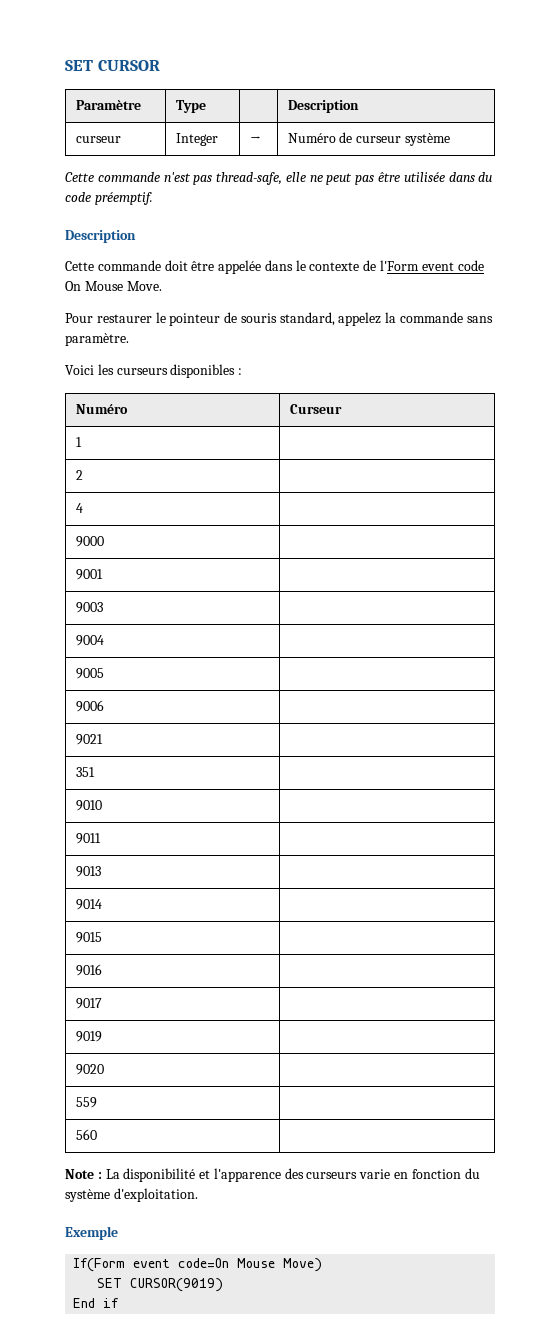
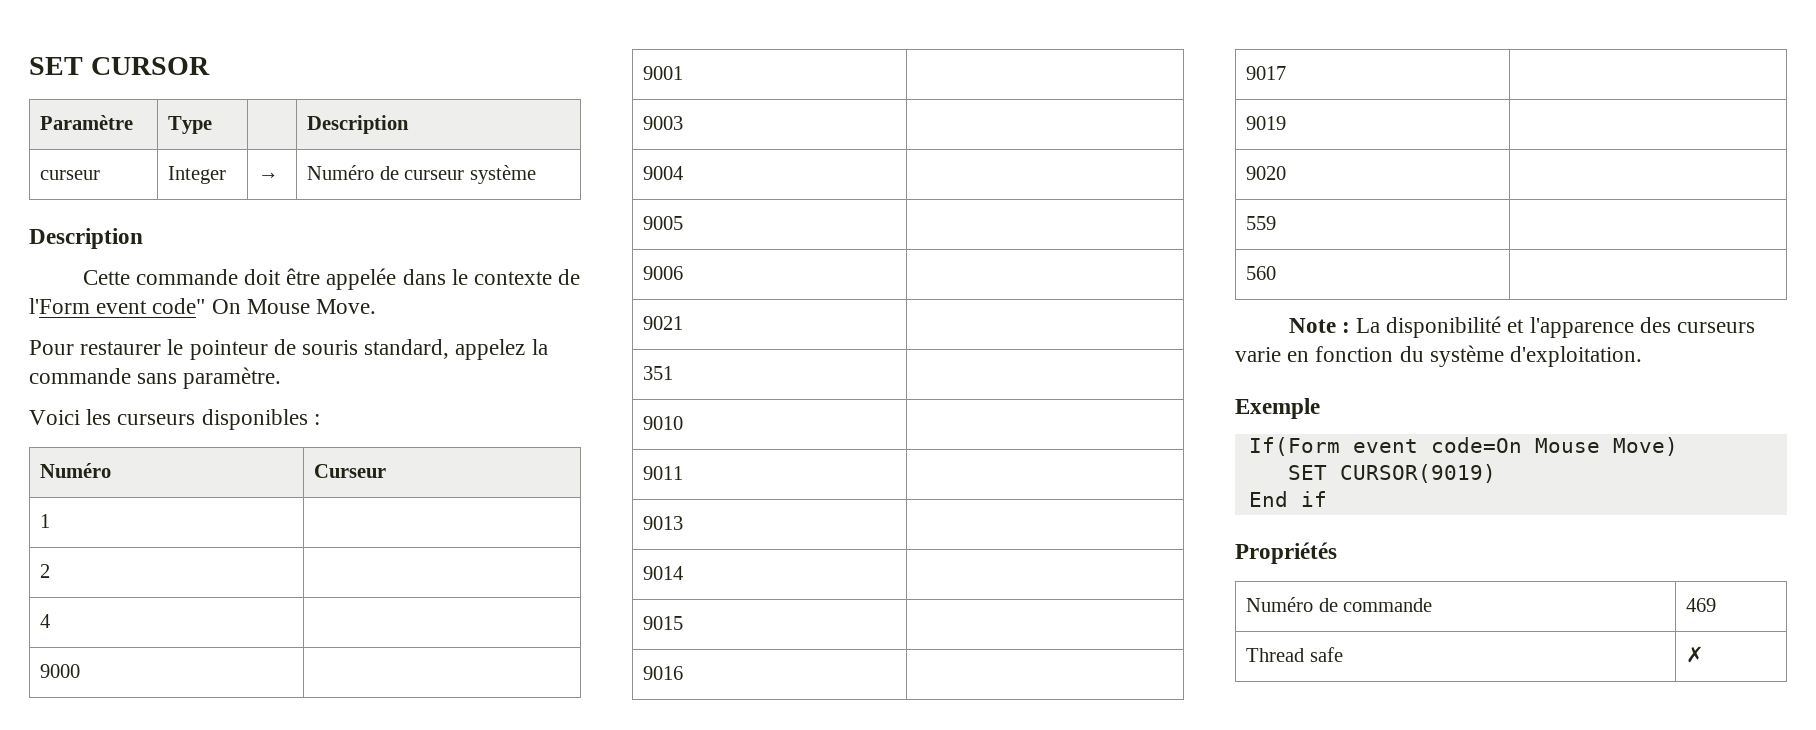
[65,172,493,185] [65,192,153,205] // Cette commande n'est pas thread-safe, elle ne peut pas être utilisée dans du code préemptif. -> (536, 174) none
[457,260,484,271] code -> [152,298,206,314] code"
(120, 1303) none -> [1235,542,1337,564] [1246,597,1433,612] [1686,598,1717,612] [1246,647,1343,662] [1686,646,1705,663] // Propriétés // Numéro de commande | 469 // Thread safe | ✗

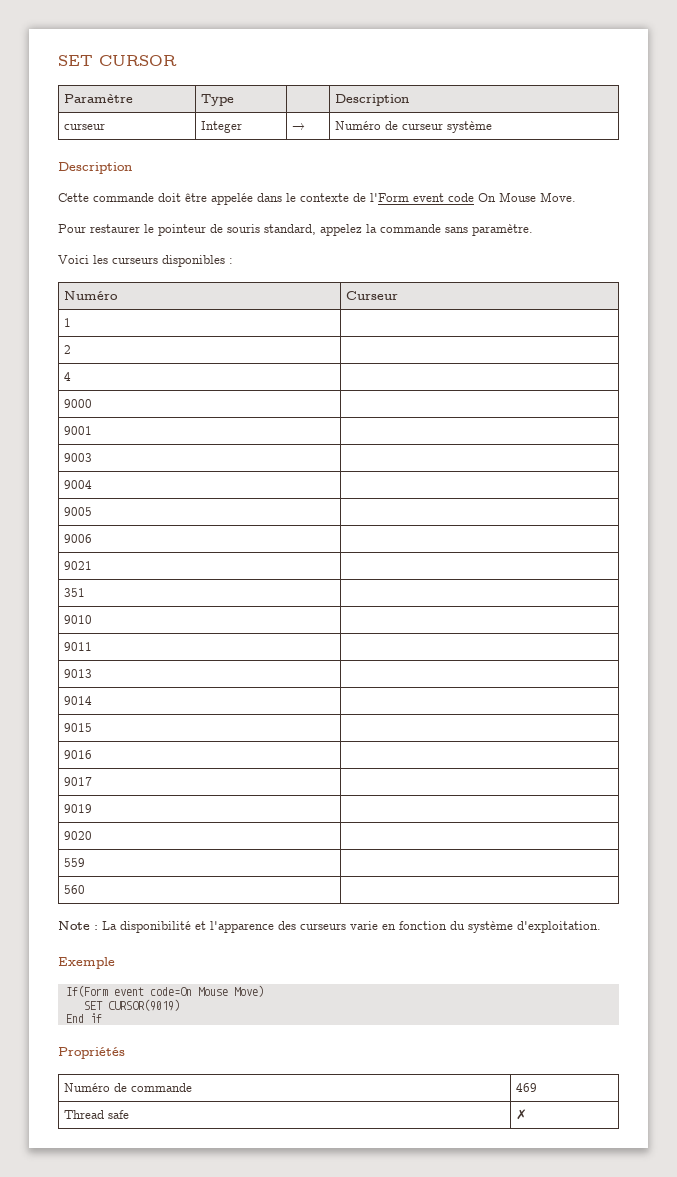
[152,298,206,314] code" -> [448,193,474,202] code

